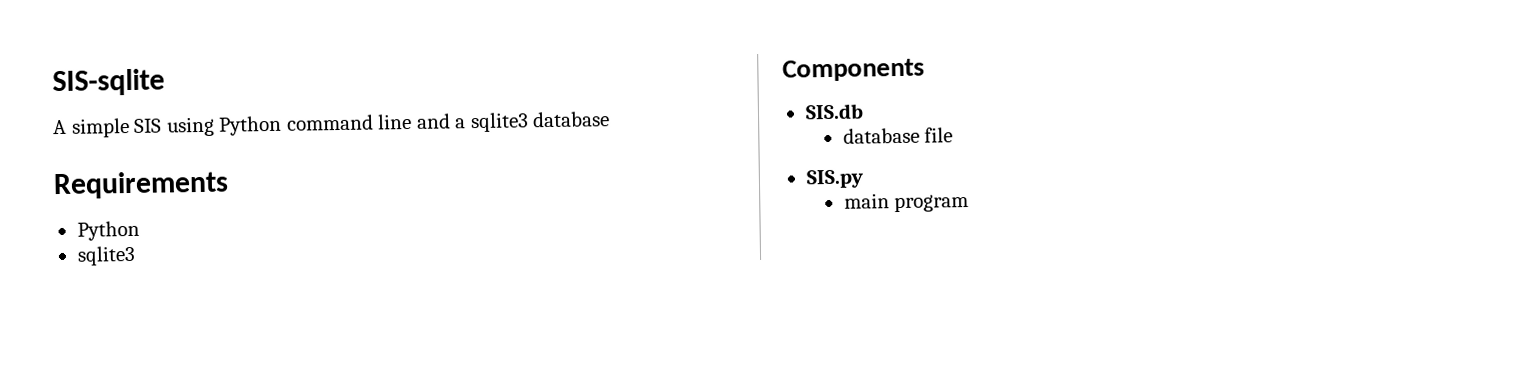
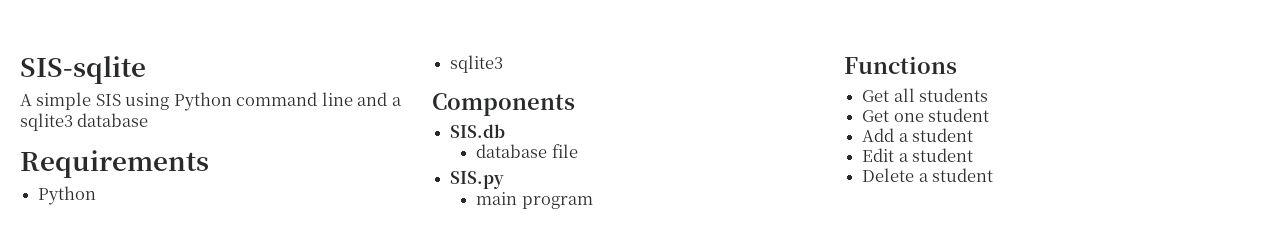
(970, 203) none -> [844,56,957,74] [862,88,989,102] [862,108,990,122] [862,128,974,142] [862,148,974,162] [862,168,994,182] // Functions // Get all students // Get one student // Add a student // Edit a student // Delete a student

